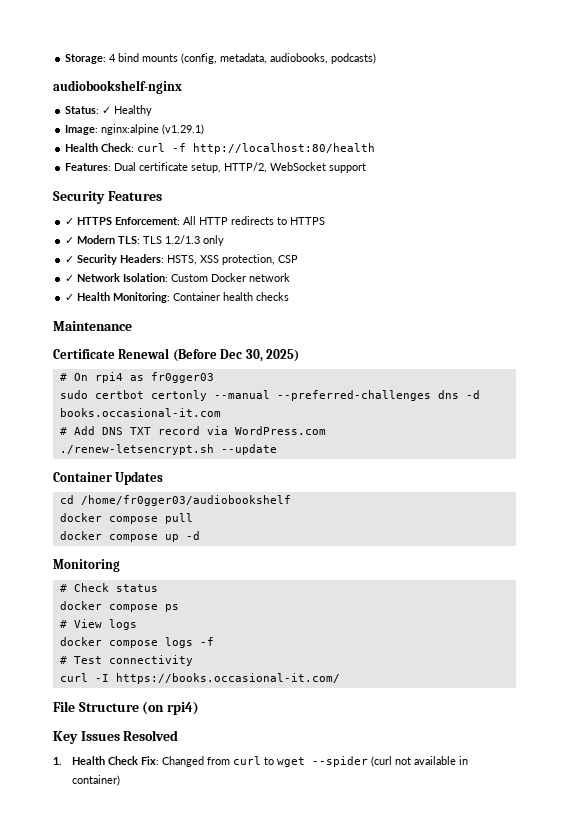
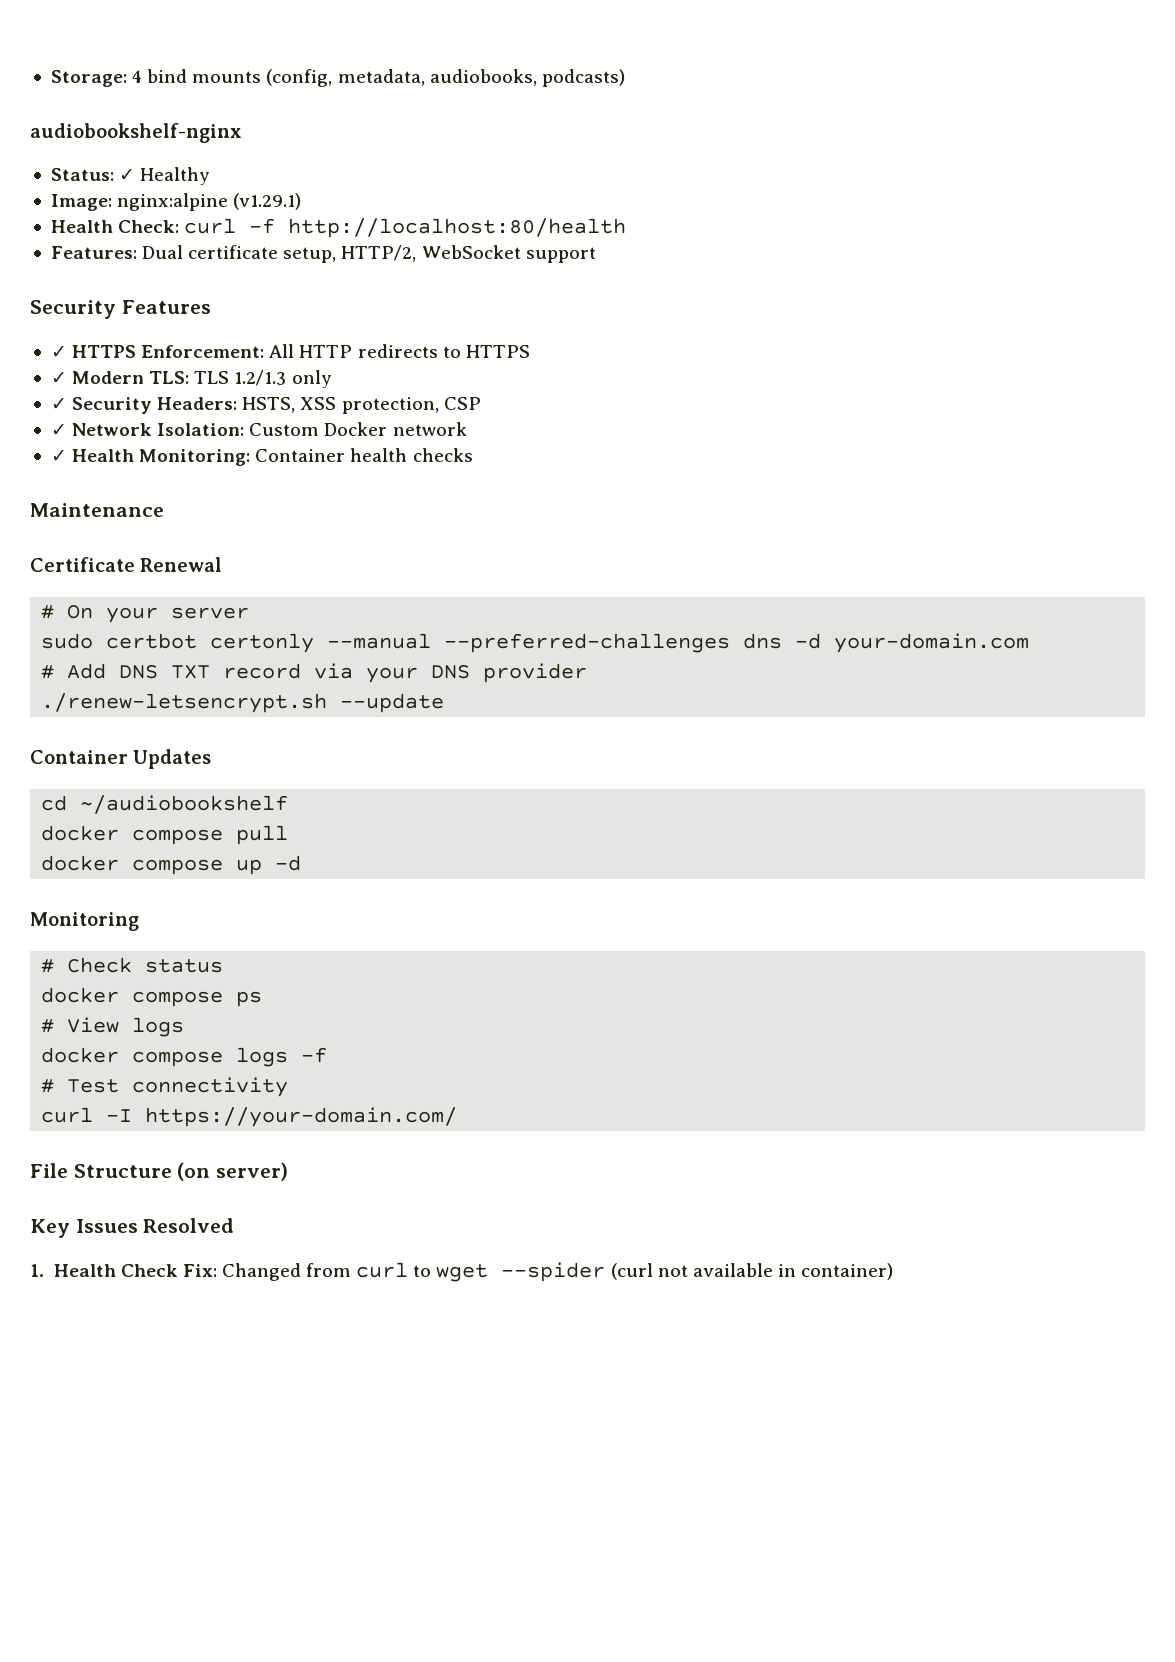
[172,349,299,362] (Before Dec 30, 2025) -> (223, 564) none
[94,372,214,383] rpi4 as fr0gger03 -> [106,607,250,623] your server
[59,408,221,417] books.occasional-it.com -> [834,633,1030,653] your-domain.com
[234,426,326,435] WordPress.com -> [366,663,588,683] your DNS provider
[80,495,291,506] /home/fr0gger03/audiobookshelf -> [80,795,289,814] ~/audiobookshelf
[115,673,340,684] https://books.occasional-it.com/ -> [145,1107,458,1127] https://your-domain.com/
[166,701,199,715] rpi4) -> [216,1162,289,1181] server)

